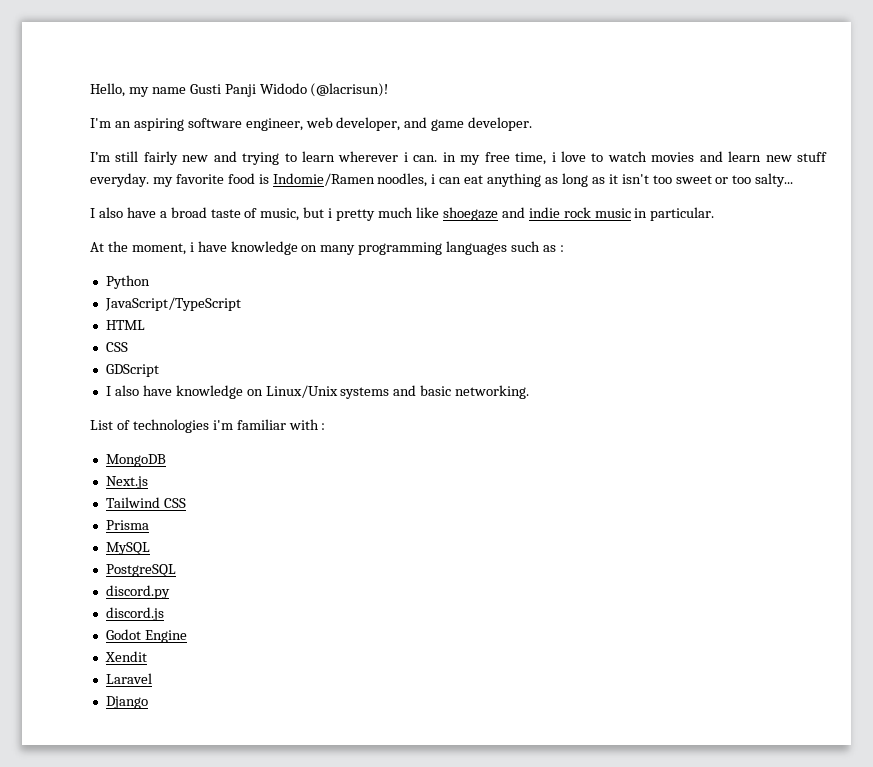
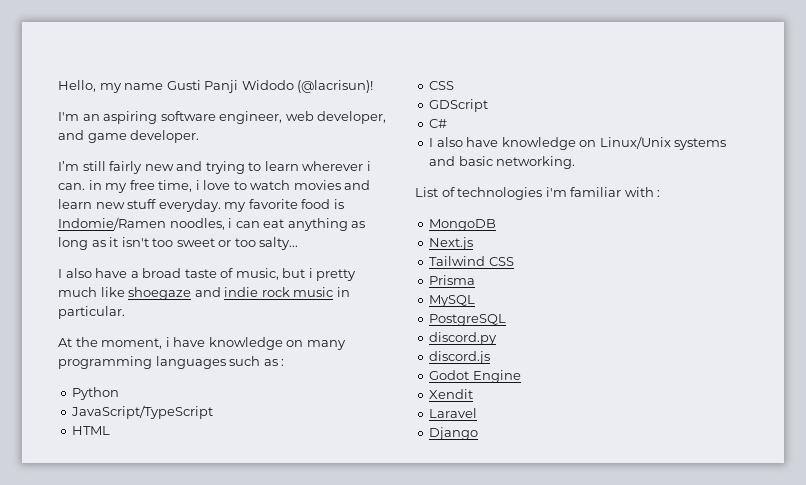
(159, 370) none -> [429,119,448,128] // C#

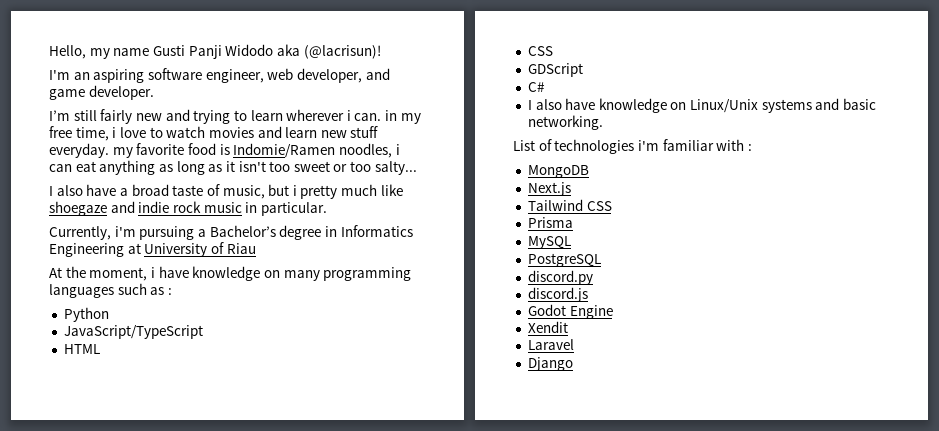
(294, 85) none -> [276,44,300,56] aka
(125, 312) none -> [49,225,413,240] [49,242,256,257] // Currently, i'm pursuing a Bachelor’s degree in Informatics Engineering at University of Riau

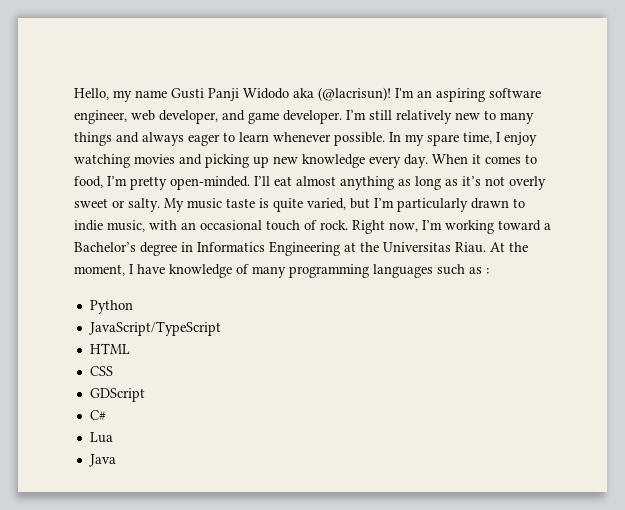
(381, 52) // -> (391, 94) none
(154, 92) // -> (342, 117) none
[100,109,421,124] [49,126,379,141] [49,143,400,158] [49,160,417,175] [49,184,403,199] [49,201,327,216] [49,226,195,240] fairly new and trying to learn wherever i can. in my free time, i love to watch movies and learn new stuff everyday. my favorite food is Indomie/Ramen noodles, i can eat anything as long as it isn't too sweet or too salty... // I also have a broad taste of music, but i pretty much like shoegaze and indie rock music in particular. // Currently, i'm pursuing -> [396,110,534,124] [74,132,537,146] [74,154,537,168] [74,176,546,190] [74,198,525,212] [74,220,541,234] relatively new to many things and always eager to learn whenever possible. In my spare time, I enjoy watching movies and picking up new knowledge every day. When it comes to food, I’m pretty open-minded. I’ll eat almost anything as long as it’s not overly sweet or salty. My music taste is quite varied, but I’m particularly drawn to indie music, with an occasional touch of rock. Right now, I’m working toward
[144,242,256,257] University of Riau // -> [360,242,486,253] the Universitas Riau.
[150,266,280,281] i have knowledge on -> [129,264,249,278] I have knowledge of
[527,98,877,113] [527,115,603,130] [513,139,752,154] [527,165,589,178] [527,182,571,196] [527,199,612,211] [527,217,573,228] [527,236,571,249] [527,253,601,267] [527,270,593,285] [527,287,588,302] [527,304,613,319] [527,321,568,333] [527,339,574,350] [527,357,573,371] I also have knowledge on Linux/Unix systems and basic networking. // List of technologies i'm familiar with : // MongoDB // Next.js // Tailwind CSS // Prisma // MySQL // PostgreSQL // discord.py // discord.js // Godot Engine // Xendit // Laravel // Django -> [89,432,113,443] [88,454,116,467] Lua // Java

